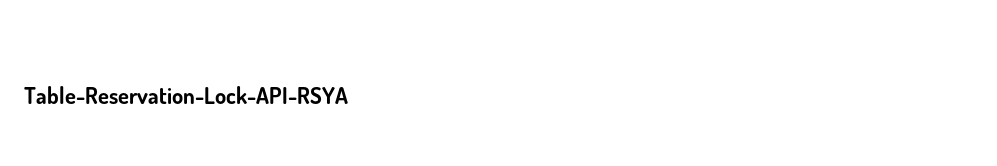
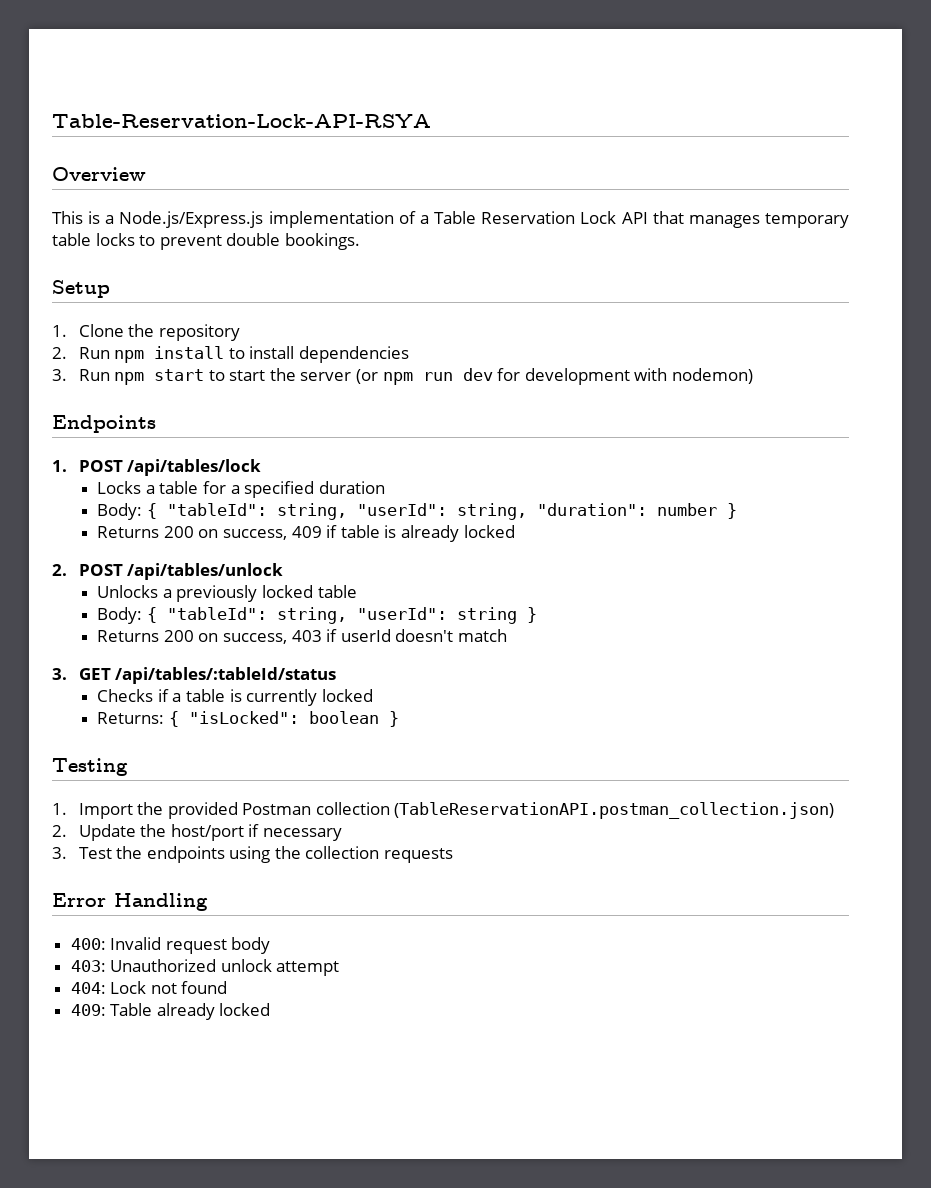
(348, 95) none -> [52,167,146,181] [52,211,850,228] [52,233,360,250] [52,280,110,298] [52,324,240,341] [52,346,409,363] [52,368,754,385] [52,415,156,433] [52,459,262,476] [97,481,385,498] [97,503,737,520] [97,525,515,542] [52,563,284,580] [97,585,357,602] [97,607,537,624] [97,629,507,644] [52,667,337,684] [97,689,373,706] [97,711,399,727] [52,758,128,776] [52,802,835,819] [52,824,342,841] [52,846,454,863] [52,893,208,911] [70,937,271,954] [70,959,340,976] [70,981,228,994] [70,1003,271,1020] // Overview // This is a Node.js/Express.js implementation of a Table Reservation Lock API that manages temporary table locks to prevent double bookings. // Setup // 1. Clone the repository // 2. Run npm install to install dependencies // 3. Run npm start to start the server (or npm run dev for development with nodemon) // Endpoints // 1. POST /api/tables/lock // Locks a table for a specified duration // Body: { "tableId": string, "userId": string, "duration": number } // Returns 200 on success, 409 if table is already locked // 2. POST /api/tables/unlock // Unlocks a previously locked table // Body: { "tableId": string, "userId": string } // Returns 200 on success, 403 if userId doesn't match // 3. GET /api/tables/:tableId/status // Checks if a table is currently locked // Returns: { "isLocked": boolean } // Testing // 1. Import the provided Postman collection (TableReservationAPI.postman_collection.json) // 2. Update the host/port if necessary // 3. Test the endpoints using the collection requests // Error Handling // 400: Invalid request body // 403: Unauthorized unlock attempt // 404: Lock not found // 409: Table already locked

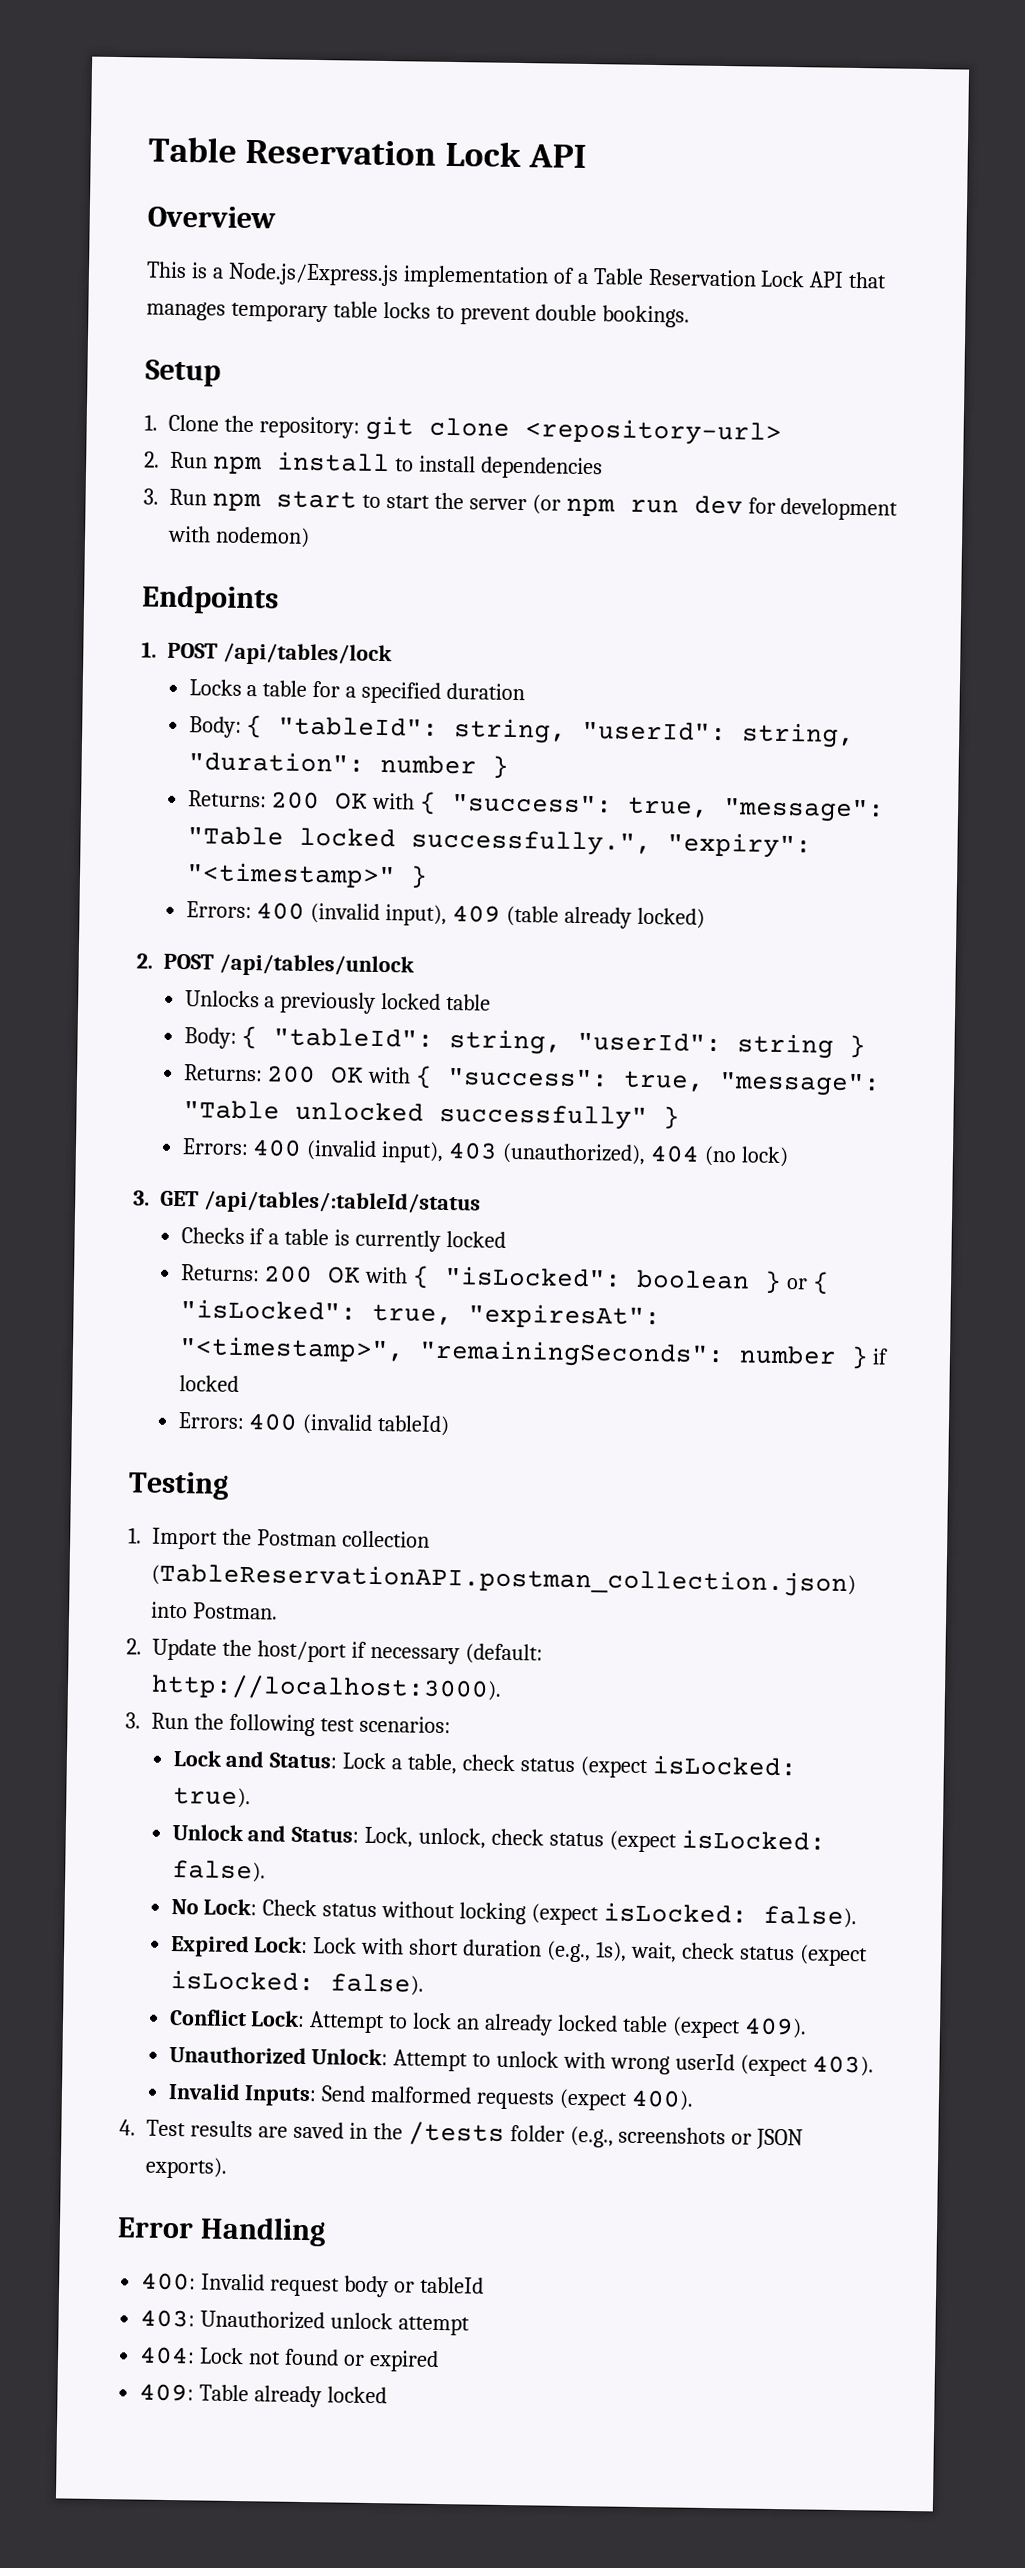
[52,114,431,128] Table-Reservation-Lock-API-RSYA -> [148,136,587,168] Table Reservation Lock API
[158,324,240,341] repository -> [259,415,783,446] repository: git clone <repository-url>
[97,525,515,542] Returns 200 on success, 409 if table is already locked -> [187,790,886,823] [186,826,812,859] [185,862,428,889] [185,901,706,929] Returns: 200 OK with { "success": true, "message": "Table locked successfully.", "expiry": "<timestamp>" } // Errors: 400 (invalid input), 409 (table already locked)
[97,629,507,644] Returns 200 on success, 403 if userId doesn't match -> [182,1064,882,1097] [182,1100,680,1130] [181,1138,790,1168] Returns: 200 OK with { "success": true, "message": "Table unlocked successfully" } // Errors: 400 (invalid input), 403 (unauthorized), 404 (no lock)
(165, 718) none -> [263,1265,409,1284] 200 OK with
(399, 719) none -> [786,1271,831,1295] [179,1299,661,1330] [178,1336,890,1370] [178,1375,239,1392] [177,1412,451,1437] or { "isLocked": true, "expiresAt": "<timestamp>", "remainingSeconds": number } if locked // Errors: 400 (invalid tableId)
[167,802,238,819] provided -> (253, 1537) none
(835, 810) none -> [151,1601,279,1620] into Postman.
[52,846,454,863] // 3. Test the endpoints using the collection requests -> [464,1643,543,1665] [151,1673,502,1702] [125,1712,451,1737] [172,1750,798,1779] [172,1787,251,1809] [171,1824,827,1853] [171,1860,266,1883] [170,1898,858,1929] [169,1934,868,1967] [169,1969,424,1996] [168,2008,807,2039] [168,2045,874,2077] [167,2082,695,2111] [119,2119,804,2150] [145,2156,228,2179] (default: http://localhost:3000). // 3. Run the following test scenarios: // Lock and Status: Lock a table, check status (expect isLocked: true). // Unlock and Status: Lock, unlock, check status (expect isLocked: false). // No Lock: Check status without locking (expect isLocked: false). // Expired Lock: Lock with short duration (e.g., 1s), wait, check status (expect isLocked: false). // Conflict Lock: Attempt to lock an already locked table (expect 409). // Unauthorized Unlock: Attempt to unlock with wrong userId (expect 403). // Invalid Inputs: Send malformed requests (expect 400). // 4. Test results are saved in the /tests folder (e.g., screenshots or JSON exports).
(271, 945) none -> [393,2276,484,2294] or tableId
(228, 987) none -> [342,2349,439,2373] or expired

